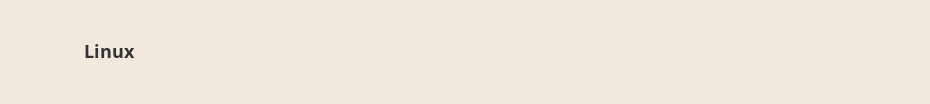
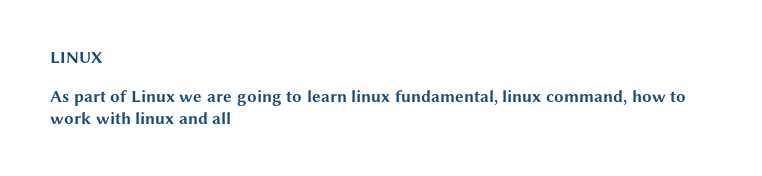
[84,44,135,58] Linux -> [50,52,103,64] [50,90,687,106] [50,112,232,124] LINUX // As part of Linux we are going to learn linux fundamental, linux command, how to work with linux and all

